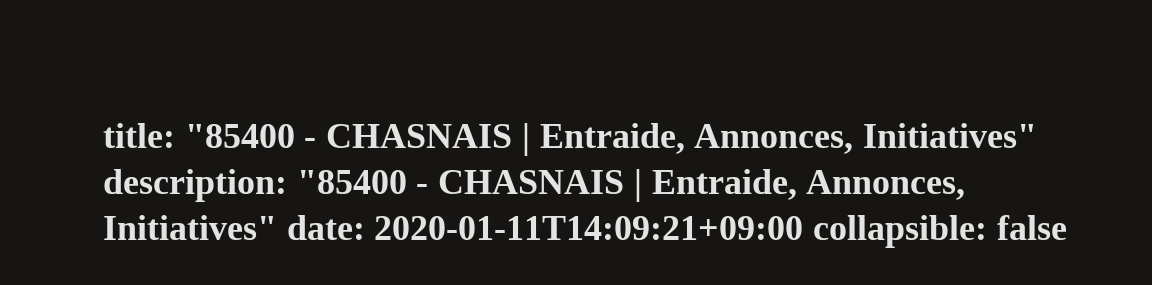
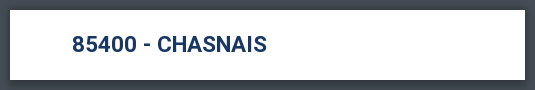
[103,123,1038,156] [103,169,966,202] [103,215,1067,248] title: "85400 - CHASNAIS | Entraide, Annonces, Initiatives" description: "85400 - CHASNAIS | Entraide, Annonces, Initiatives" date: 2020-01-11T14:09:21+09:00 collapsible: false -> [72,36,268,52] 85400 - CHASNAIS

